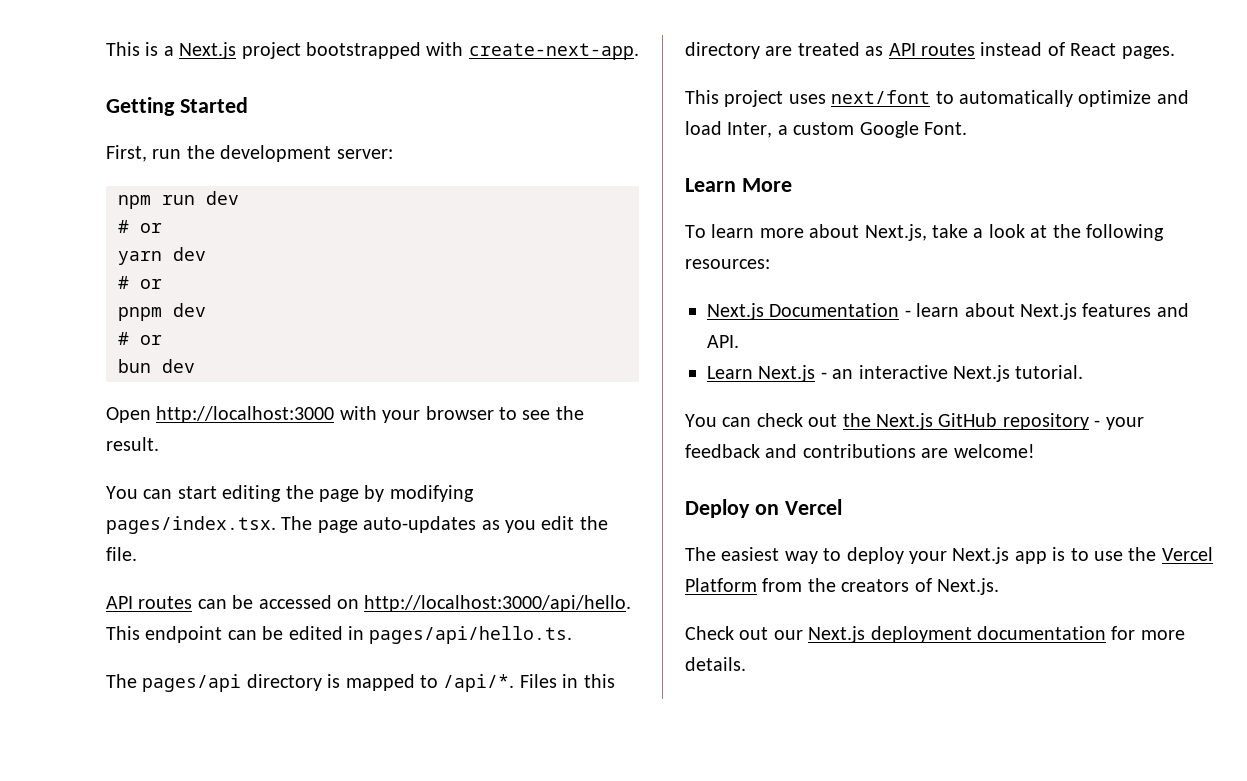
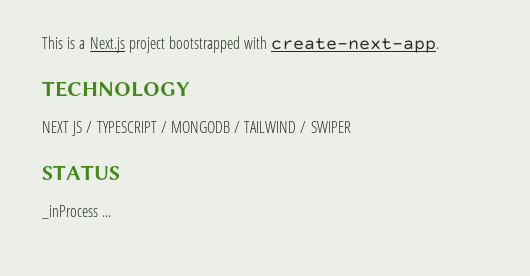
[106,97,248,116] [106,145,393,162] [118,191,239,209] [118,220,162,233] [118,247,206,265] [118,276,162,289] [118,303,206,321] [118,332,162,345] [118,359,195,373] [106,406,584,423] [106,437,159,451] [106,485,474,502] [106,516,608,534] [106,547,137,561] [106,595,632,612] [106,626,573,644] [106,674,615,692] [685,42,1175,59] [685,90,1189,107] [685,121,967,138] [685,178,792,192] [685,224,1164,241] [685,259,770,269] [707,303,1189,320] [707,335,739,348] [707,365,1084,382] [685,413,1144,430] [685,444,1035,458] [685,499,842,518] [685,547,1213,564] [685,578,999,595] [685,626,1185,643] [685,657,746,671] Getting Started // First, run the development server: // npm run dev // # or // yarn dev // # or // pnpm dev // # or // bun dev // Open http://localhost:3000 with your browser to see the result. // You can start editing the page by modifying pages/index.tsx. The page auto-updates as you edit the file. // API routes can be accessed on http://localhost:3000/api/hello. This endpoint can be edited in pages/api/hello.ts. // The pages/api directory is mapped to /api/*. Files in this directory are treated as API routes instead of React pages. // This project uses next/font to automatically optimize and load Inter, a custom Google Font. // Learn More // To learn more about Next.js, take a look at the following resources: // Next.js Documentation - learn about Next.js features and API. // Learn Next.js - an interactive Next.js tutorial. // You can check out the Next.js GitHub repository - your feedback and contributions are welcome! // Deploy on Vercel // The easiest way to deploy your Next.js app is to use the Vercel Platform from the creators of Next.js. // Check out our Next.js deployment documentation for more details. -> [42,81,190,97] [42,121,351,136] [42,165,120,180] [41,205,112,219] TECHNOLOGY // NEXT JS / TYPESCRIPT / MONGODB / TAILWIND / SWIPER // STATUS // _inProcess ...

